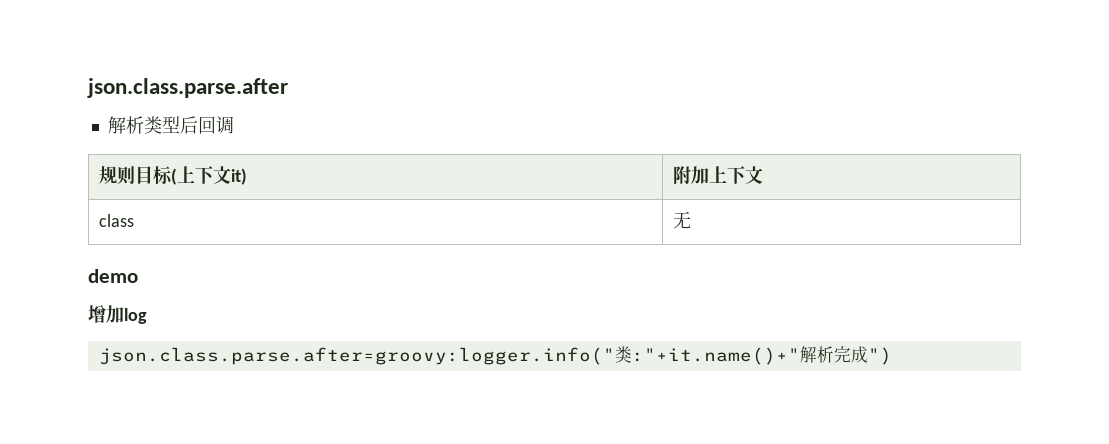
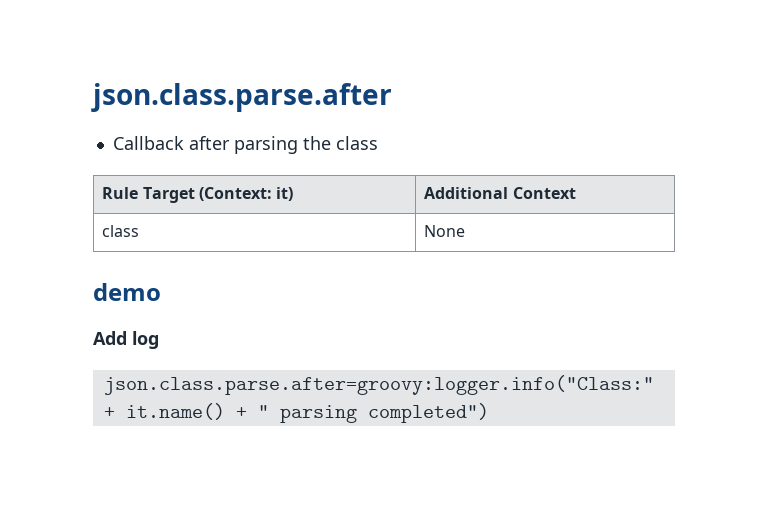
[107,116,234,134] [98,166,231,185] 解析类型后回调 // 规则目标(上下文 -> [112,136,378,154] [102,187,272,203] Callback after parsing the class // Rule Target (Context:
[672,166,763,185] [98,214,134,227] [672,211,691,229] 附加上下文 // class | 无 -> [424,187,576,199] [102,225,140,237] [424,225,466,237] Additional Context // class | None
[88,305,124,323] 增加 -> [93,331,127,345] Add
[98,346,892,365] json.class.parse.after=groovy:logger.info("类:"+it.name()+"解析完成") -> [103,375,654,395] [103,403,489,423] json.class.parse.after=groovy:logger.info("Class:" + it.name() + " parsing completed")

